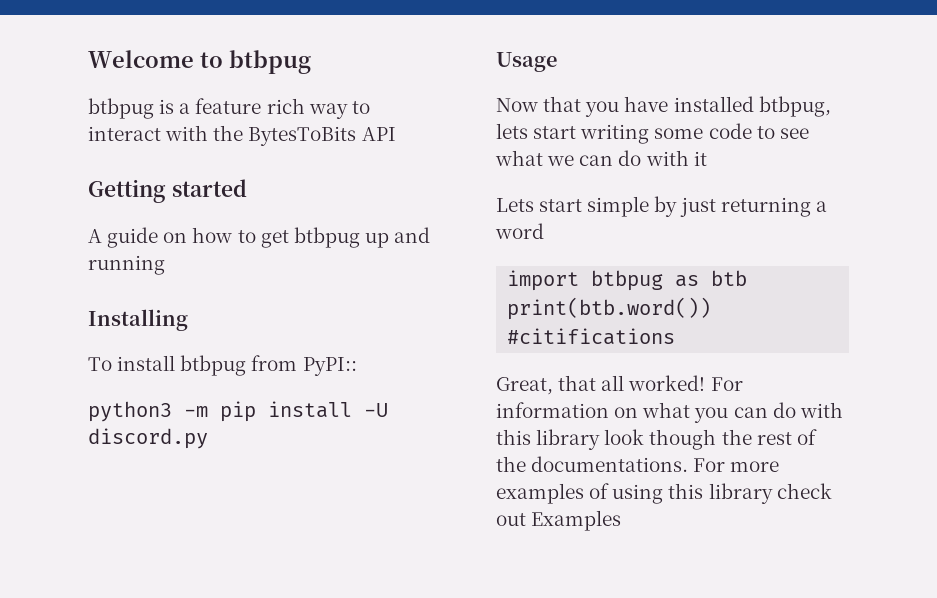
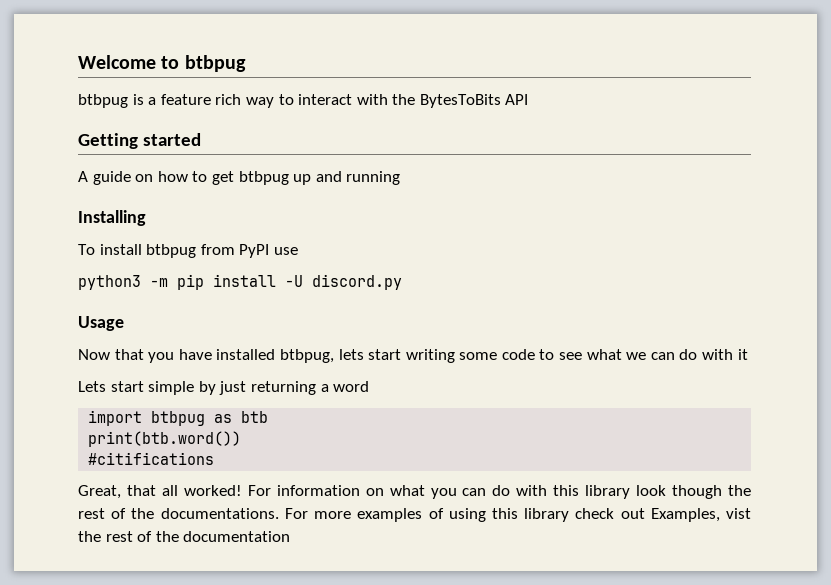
[302,357,357,376] PyPI:: -> [239,244,298,258] PyPI use
[531,510,622,531] Examples -> [650,508,751,522] [78,531,291,542] Examples, vist the rest of the documentation

